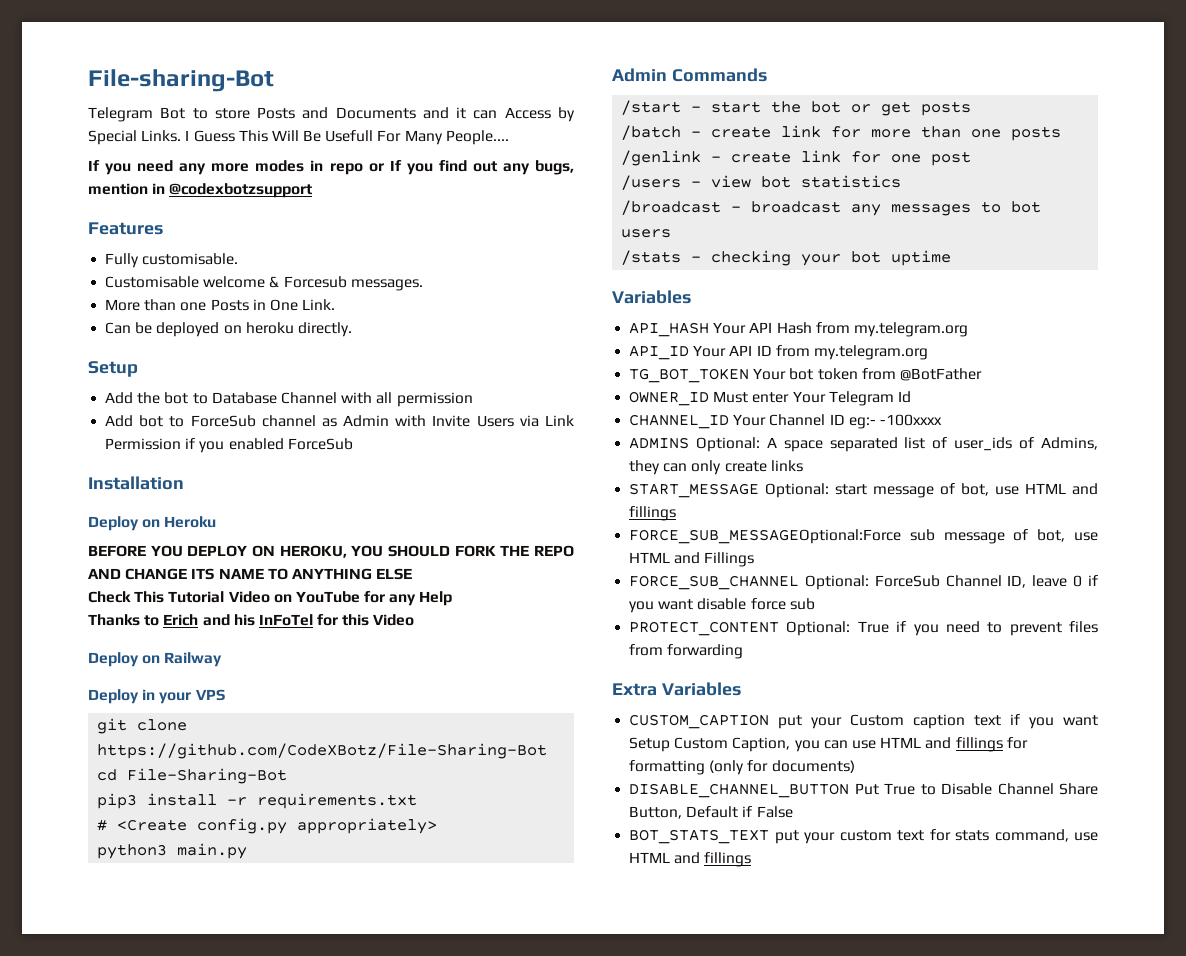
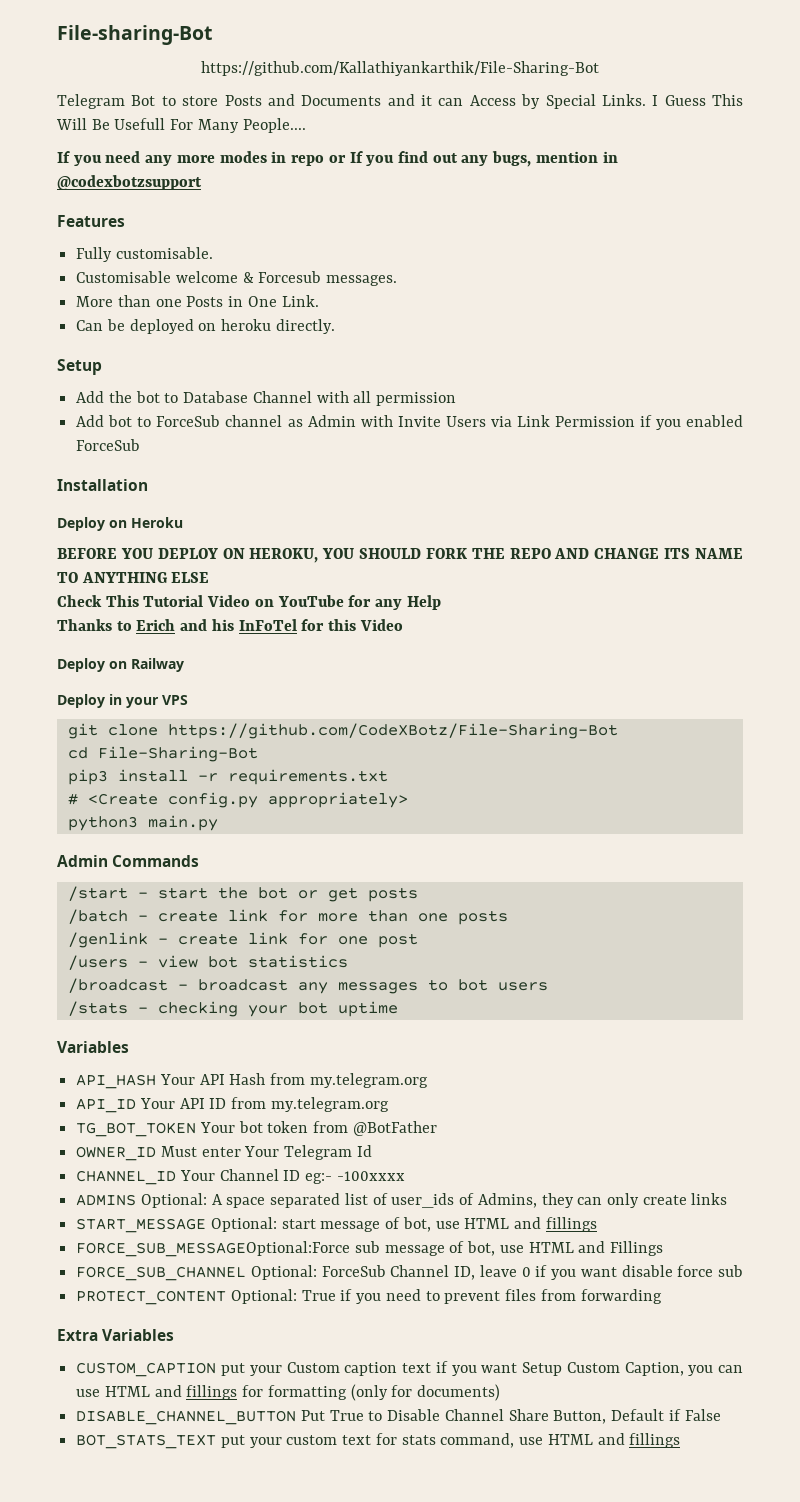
(274, 80) none -> [201,61,599,76] // https://github.com/Kallathiyankarthik/File-Sharing-Bot

